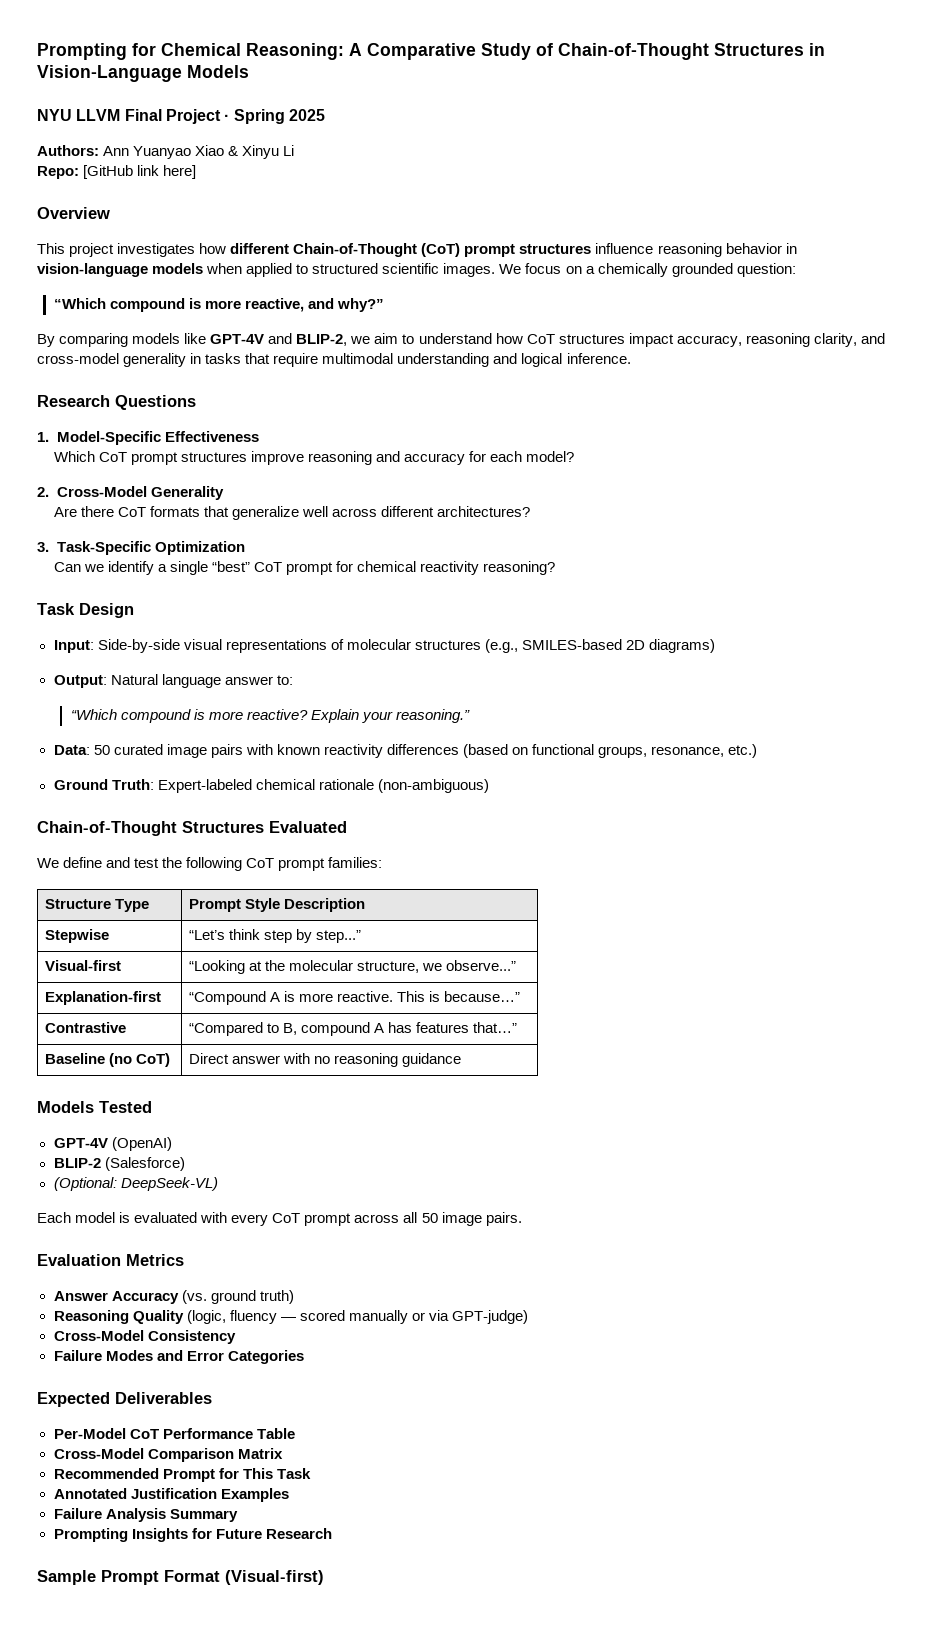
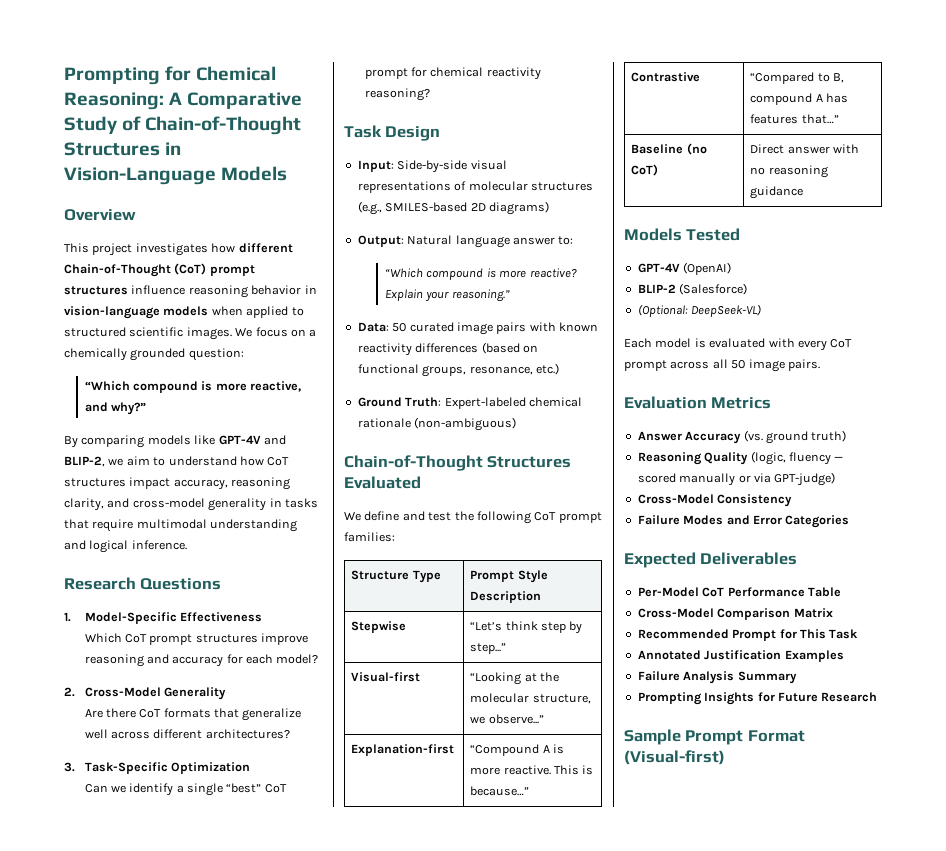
[37,109,325,124] [37,145,295,159] [37,165,197,179] // NYU LLVM Final Project · Spring 2025 // Authors: Ann Yuanyao Xiao & Xinyu Li // Repo: [GitHub link here] -> (288, 173) none

